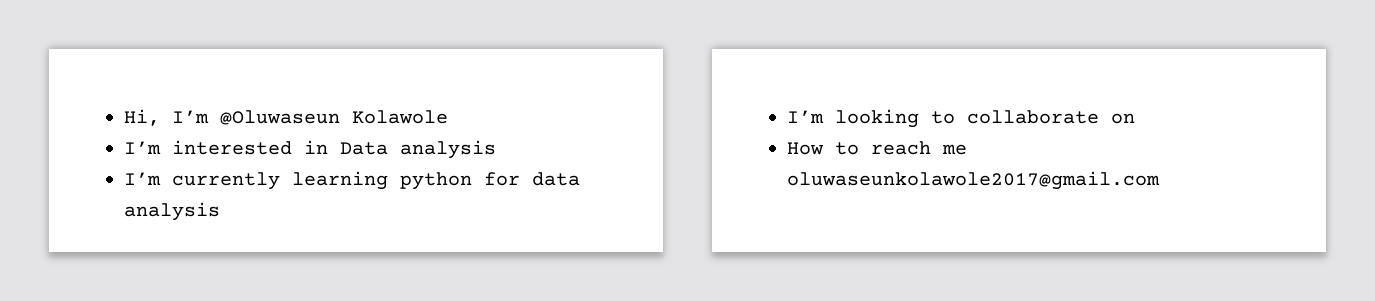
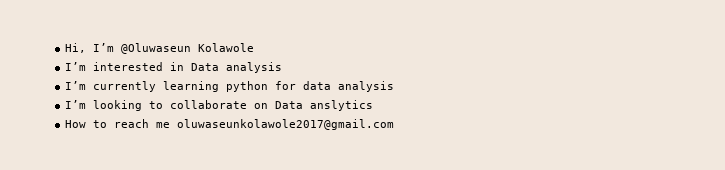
(1135, 118) none -> [275,100,374,111] Data anslytics

